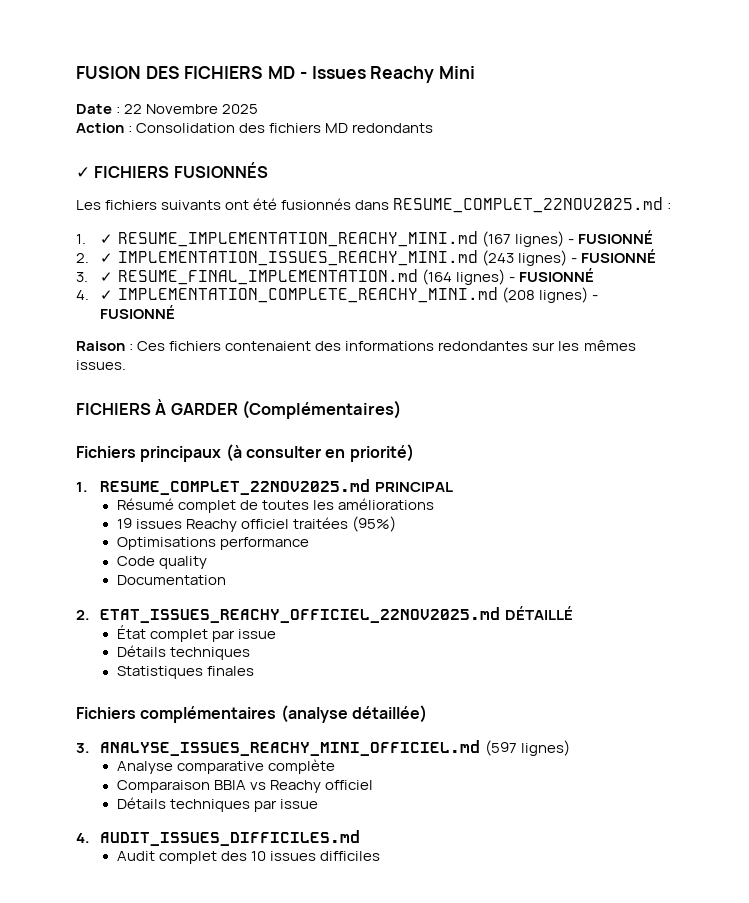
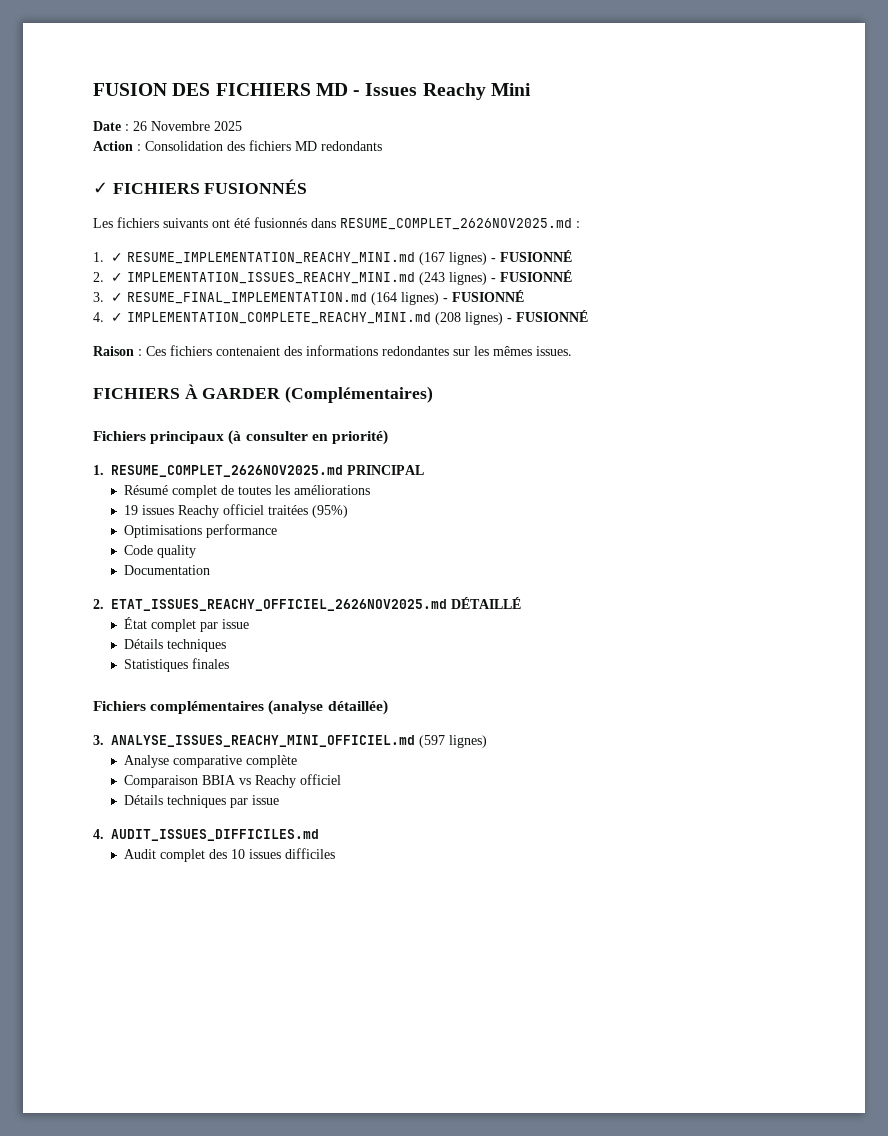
[124,104,143,114] 22 -> [133,121,147,131] 26
[393,197,664,213] RESUME_COMPLET_22NOV2025.md -> [340,218,572,230] RESUME_COMPLET_2626NOV2025.md
[100,479,371,495] RESUME_COMPLET_22NOV2025.md -> [111,465,343,477] RESUME_COMPLET_2626NOV2025.md
[100,607,501,623] ETAT_ISSUES_REACHY_OFFICIEL_22NOV2025.md -> [111,599,447,611] ETAT_ISSUES_REACHY_OFFICIEL_2626NOV2025.md

